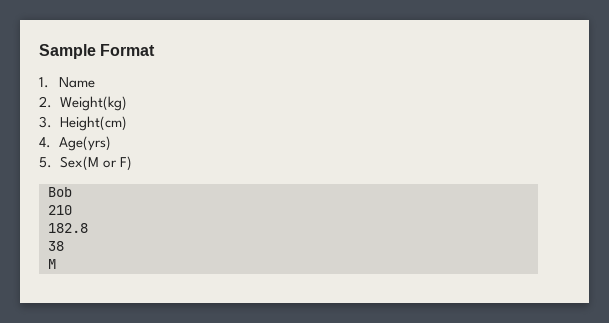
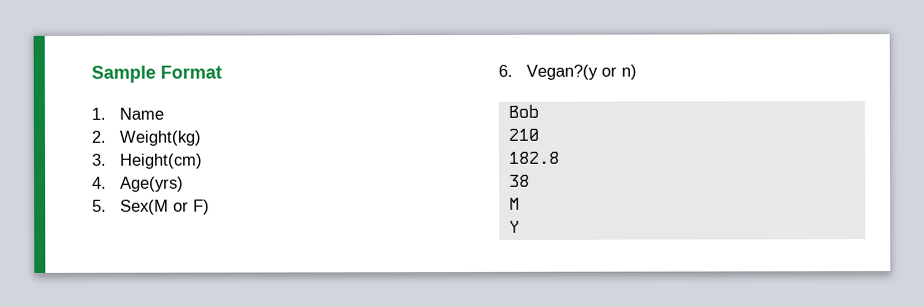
(132, 163) none -> [498,64,638,80] // 6. Vegan?(y or n)
(56, 264) none -> [508,220,520,233] // Y

